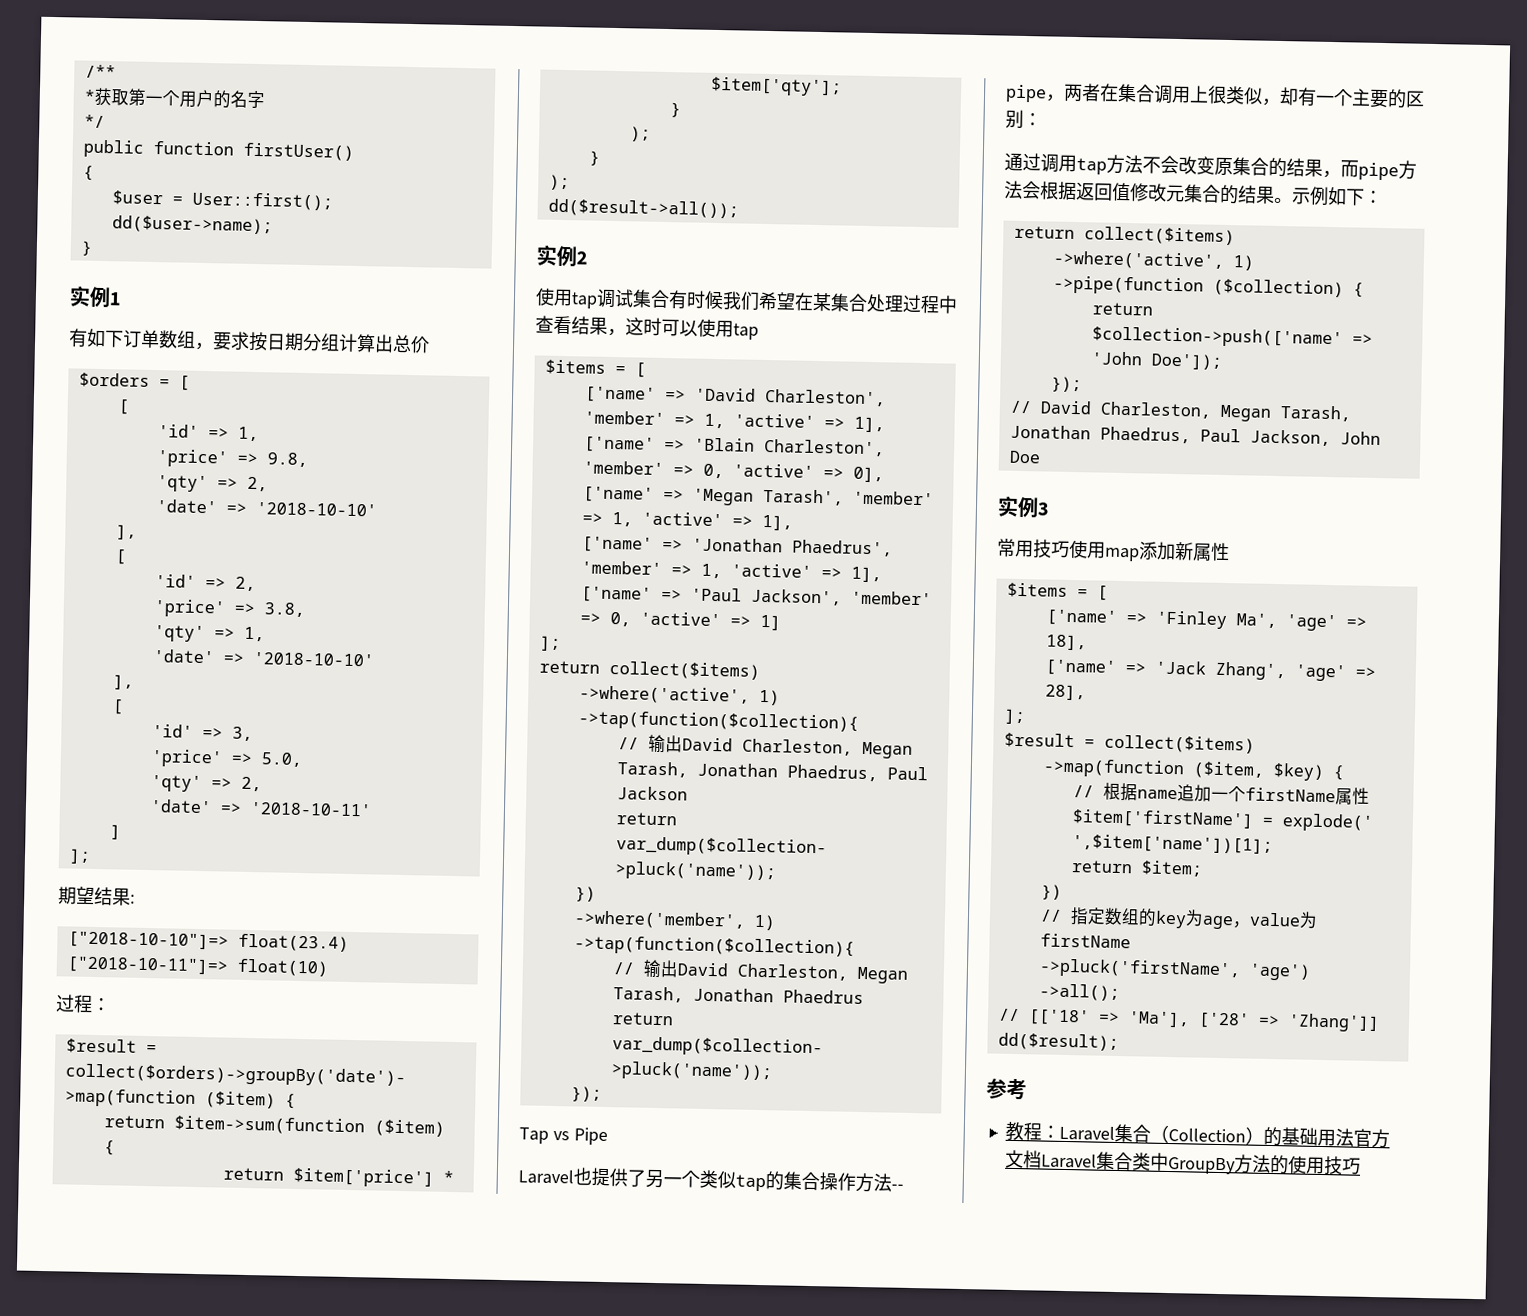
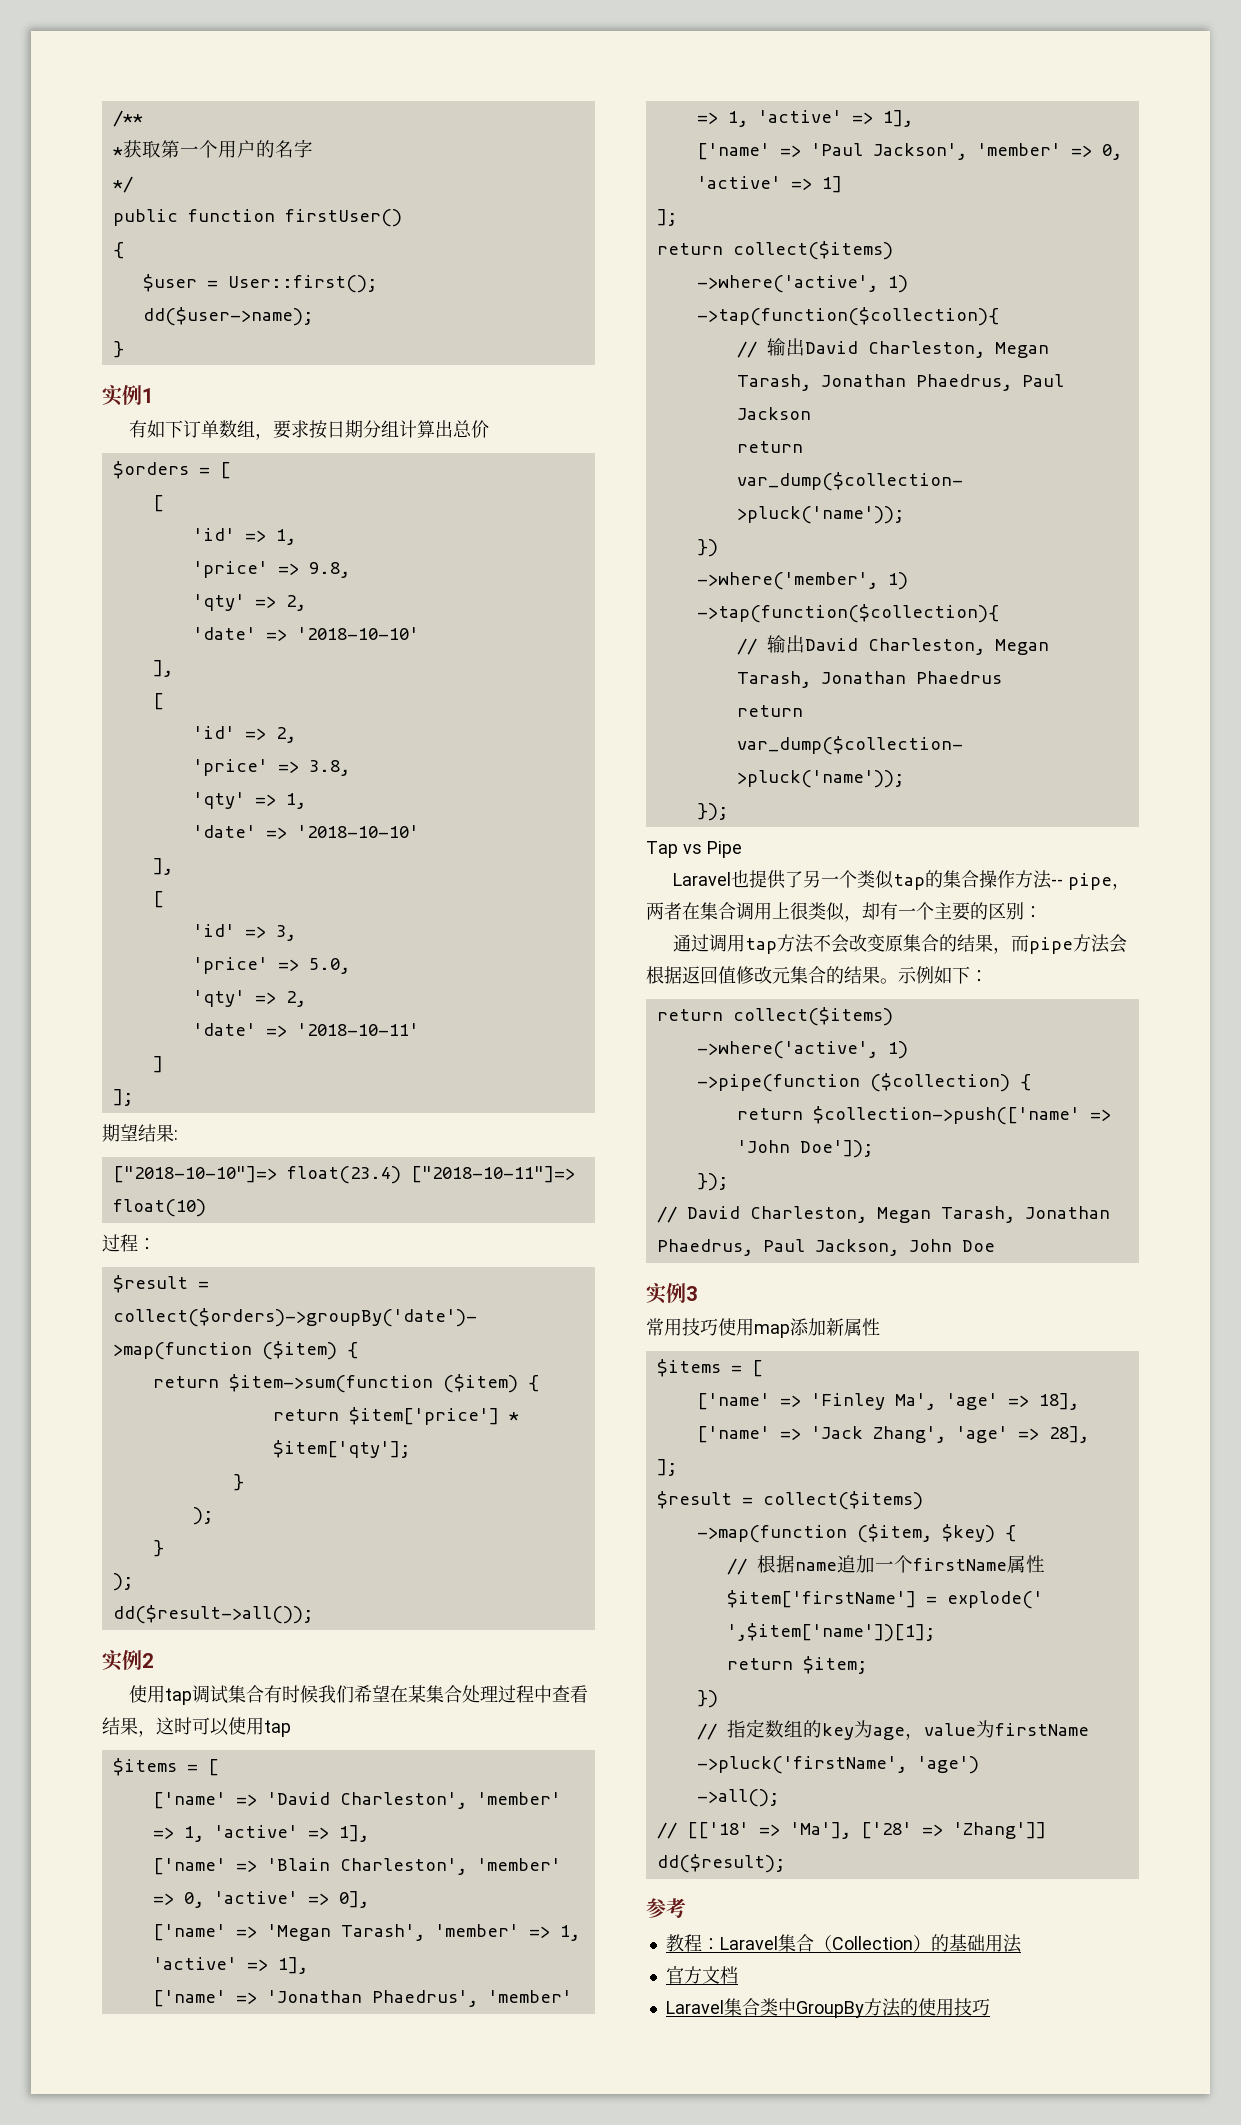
(1354, 1137) none -> (1022, 1943) //
(1042, 1159) none -> (738, 1975) //

